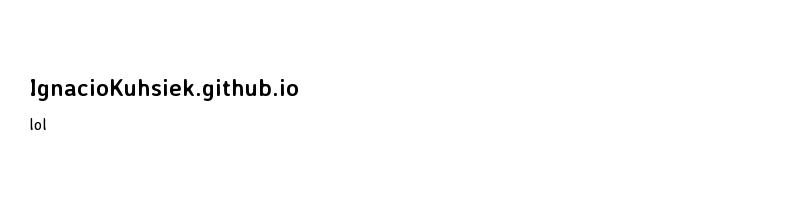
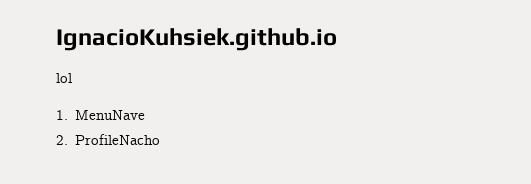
(47, 124) none -> [56,109,146,120] [56,134,161,145] // 1. MenuNave // 2. ProfileNacho

